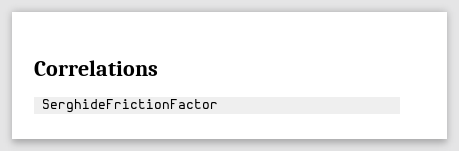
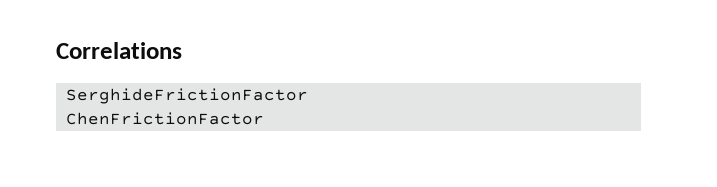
(219, 106) none -> [65,112,264,125] // ChenFrictionFactor

